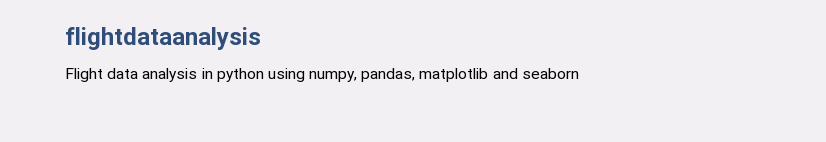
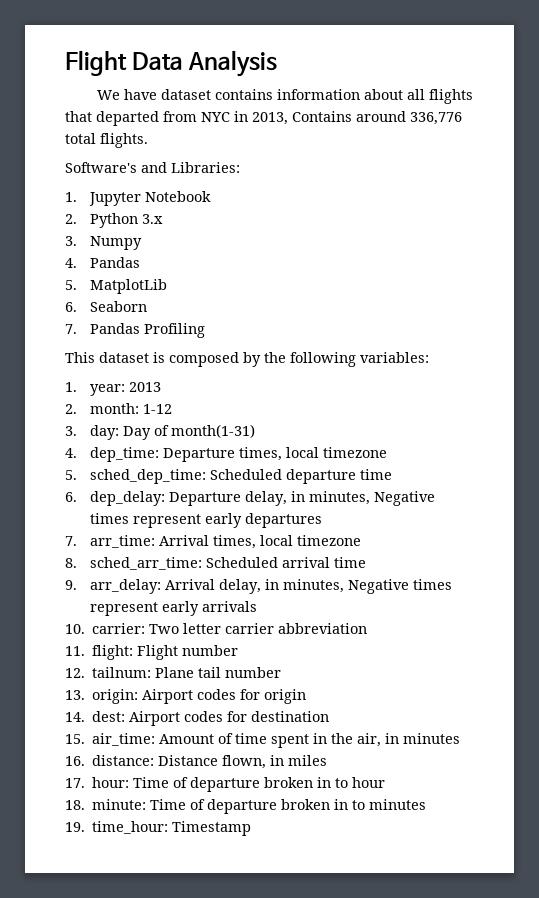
[65,27,261,50] [65,68,579,82] flightdataanalysis // Flight data analysis in python using numpy, pandas, matplotlib and seaborn -> [65,50,278,77] [97,89,474,104] [65,111,462,126] [65,133,148,148] [65,162,240,173] [65,191,211,206] [65,213,163,228] [65,236,142,250] [65,257,140,268] [65,279,167,294] [65,301,147,312] [65,323,205,338] [65,352,429,367] [65,382,161,396] [65,403,172,414] [65,424,255,440] [65,447,387,462] [65,469,392,484] [65,491,435,506] [89,513,322,528] [65,535,361,549] [65,557,366,570] [65,579,452,594] [89,601,257,616] [65,623,368,634] [65,645,239,660] [65,667,282,678] [65,689,307,704] [65,711,330,726] [65,733,461,748] [65,755,328,769] [65,777,386,792] [65,799,427,814] [65,821,252,836] Flight Data Analysis // We have dataset contains information about all flights that departed from NYC in 2013, Contains around 336,776 total flights. // Software's and Libraries: // 1. Jupyter Notebook // 2. Python 3.x // 3. Numpy // 4. Pandas // 5. MatplotLib // 6. Seaborn // 7. Pandas Profiling // This dataset is composed by the following variables: // 1. year: 2013 // 2. month: 1-12 // 3. day: Day of month(1-31) // 4. dep_time: Departure times, local timezone // 5. sched_dep_time: Scheduled departure time // 6. dep_delay: Departure delay, in minutes, Negative times represent early departures // 7. arr_time: Arrival times, local timezone // 8. sched_arr_time: Scheduled arrival time // 9. arr_delay: Arrival delay, in minutes, Negative times represent early arrivals // 10. carrier: Two letter carrier abbreviation // 11. flight: Flight number // 12. tailnum: Plane tail number // 13. origin: Airport codes for origin // 14. dest: Airport codes for destination // 15. air_time: Amount of time spent in the air, in minutes // 16. distance: Distance flown, in miles // 17. hour: Time of departure broken in to hour // 18. minute: Time of departure broken in to minutes // 19. time_hour: Timestamp

